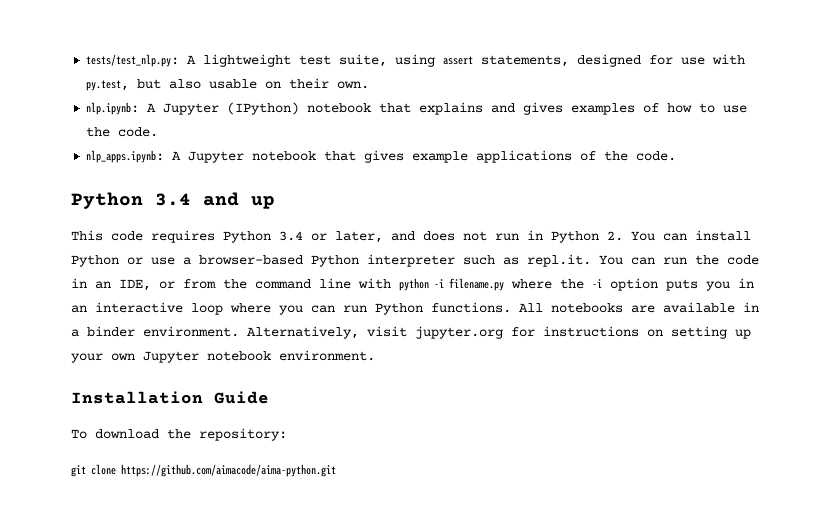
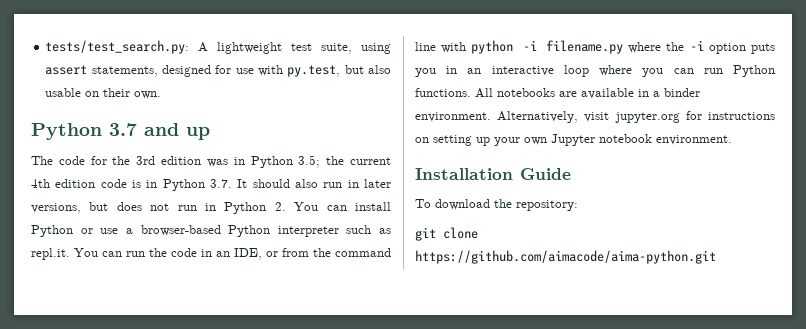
[86,54,180,67] tests/test_nlp.py: -> [45,40,190,54] tests/test_search.py:
[86,102,748,115] [86,127,159,137] [86,150,677,163] [71,192,191,209] // nlp.ipynb: A Jupyter (IPython) notebook that explains and gives examples of how to use the code. // nlp_apps.ipynb: A Jupyter notebook that gives example applications of the code. // Python 3.4 -> [31,123,137,140] // Python 3.7
[71,230,415,243] This code requires Python 3.4 or later, and -> [31,155,391,168] [31,179,391,191] [31,202,109,214] The code for the 3rd edition was in Python 3.5; the current 4th edition code is in Python 3.7. It should also run in later versions, but

